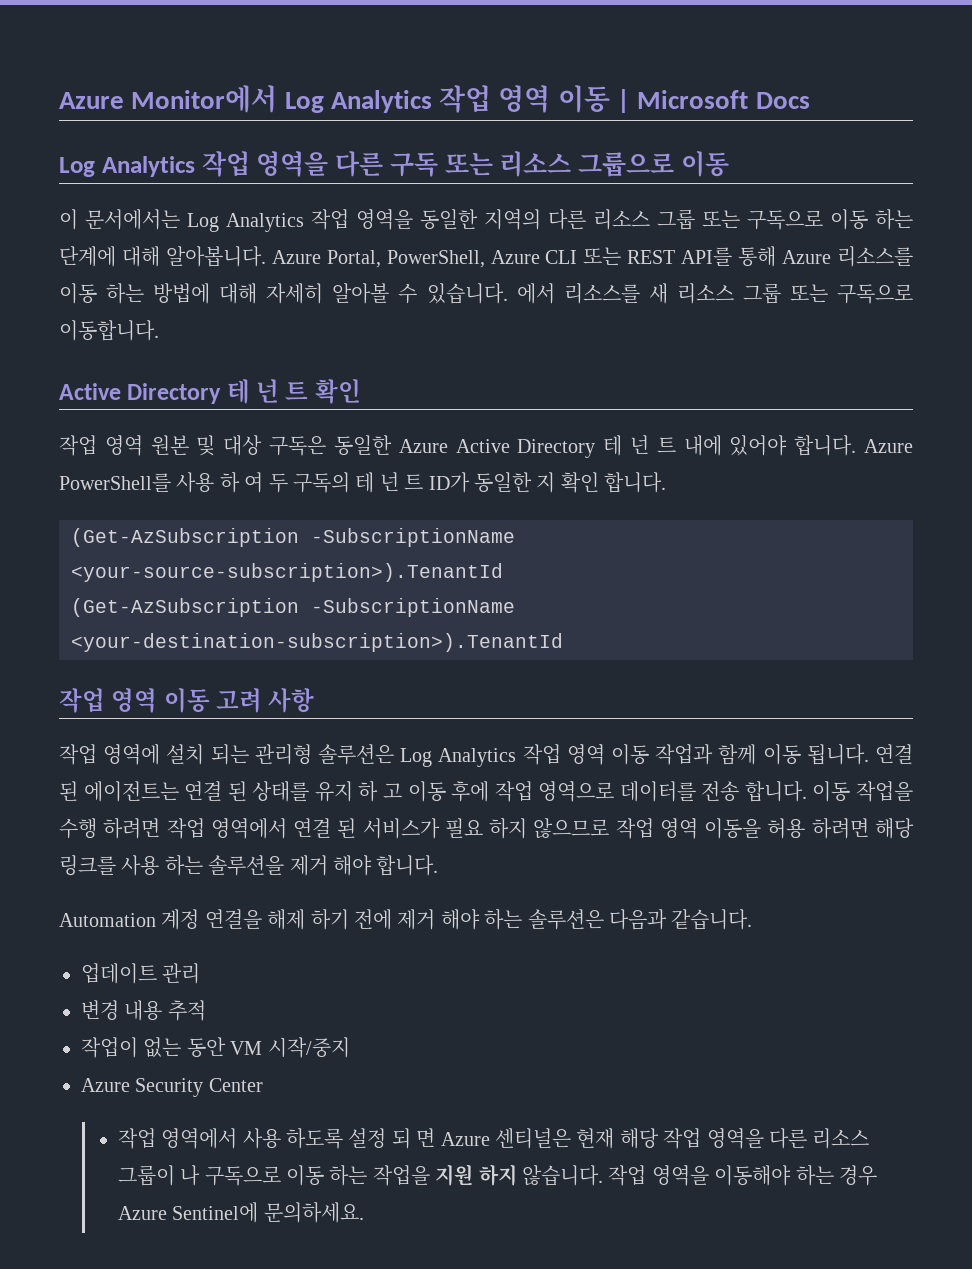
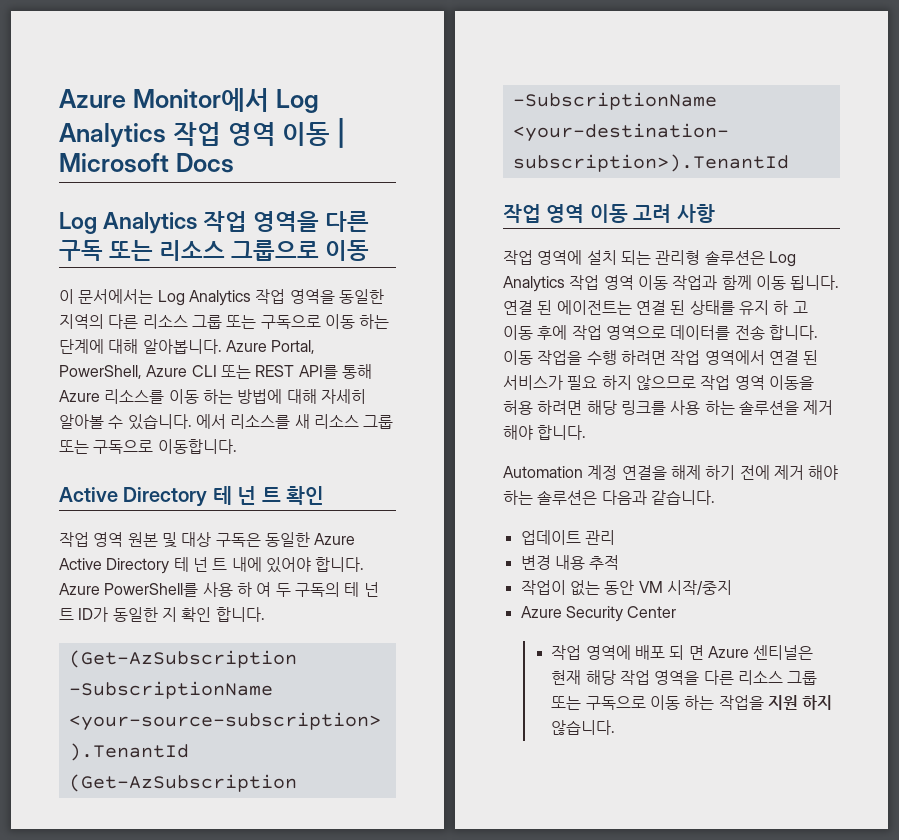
[161,1128,387,1149] 영역에서 사용 하도록 설정 -> [585,645,665,660] 영역에 배포
[117,1165,201,1186] 그룹이 나 -> [787,671,818,685] [551,696,582,710] 그룹 또는
[608,1165,877,1186] [117,1202,364,1223] 작업 영역을 이동해야 하는 경우 Azure Sentinel에 문의하세요. -> (616, 727) none

